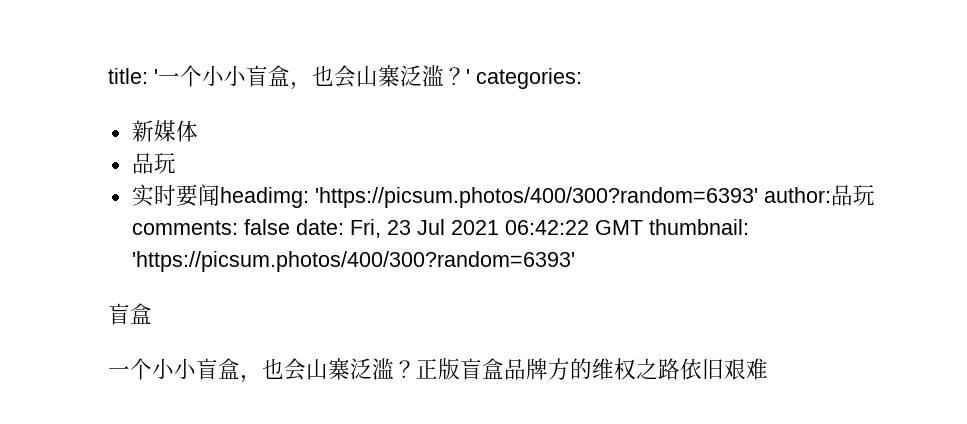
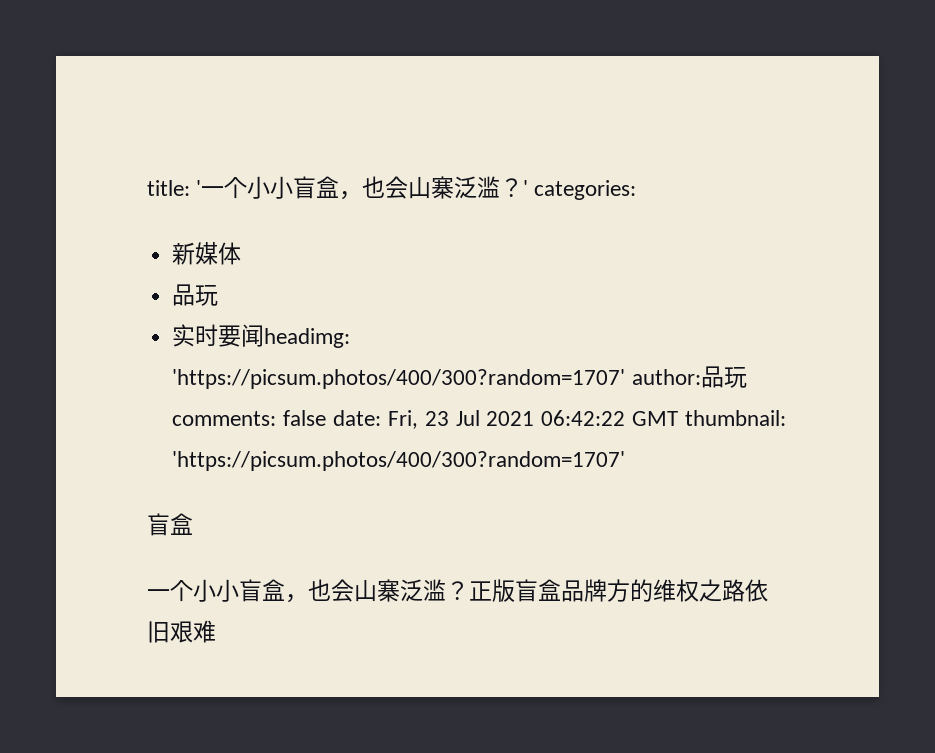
[314,187,758,208] 'https://picsum.photos/400/300?random=6393' -> [172,369,626,389] 'https://picsum.photos/400/300?random=1707'
[131,251,575,272] 'https://picsum.photos/400/300?random=6393' -> [172,451,626,471] 'https://picsum.photos/400/300?random=1707'

